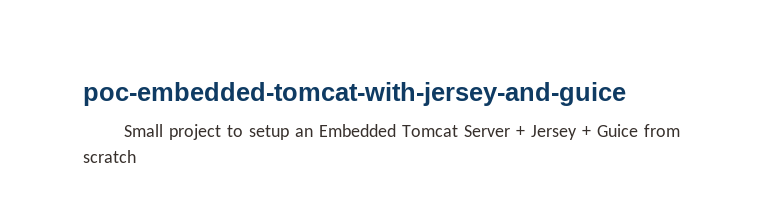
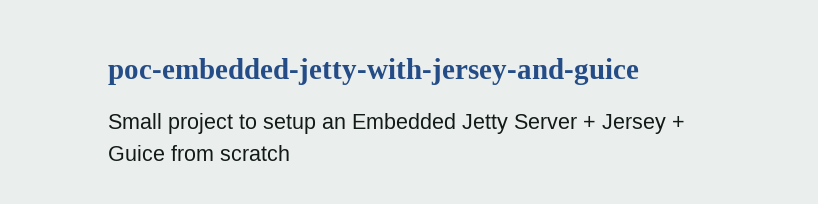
[83,82,626,106] poc-embedded-tomcat-with-jersey-and-guice -> [108,58,639,85] poc-embedded-jetty-with-jersey-and-guice
[402,125,459,137] Tomcat -> [462,114,508,134] Jetty

